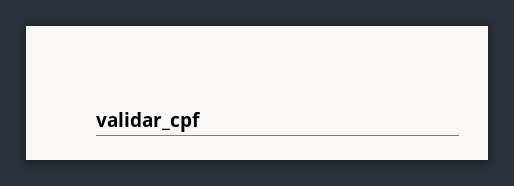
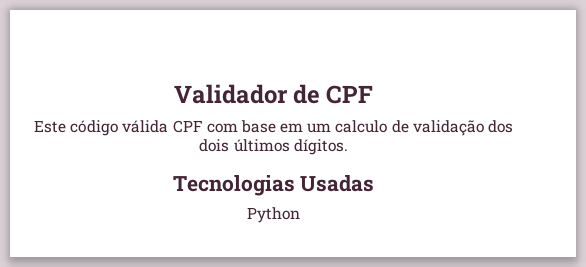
[96,112,201,132] validar_cpf -> [173,84,374,104] [33,120,514,136] [199,139,348,155] [172,175,375,196] [247,207,300,223] Validador de CPF // Este código válida CPF com base em um calculo de validação dos dois últimos dígitos. // Tecnologias Usadas // Python

